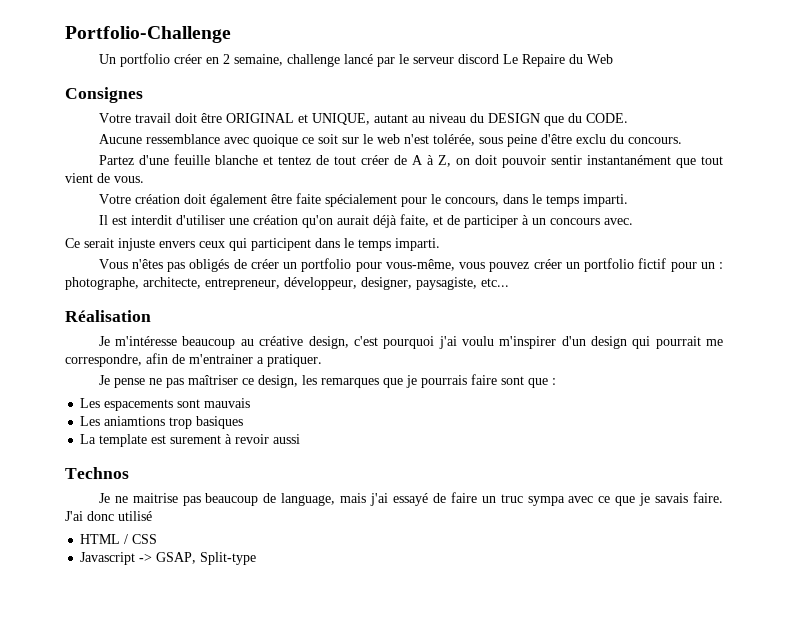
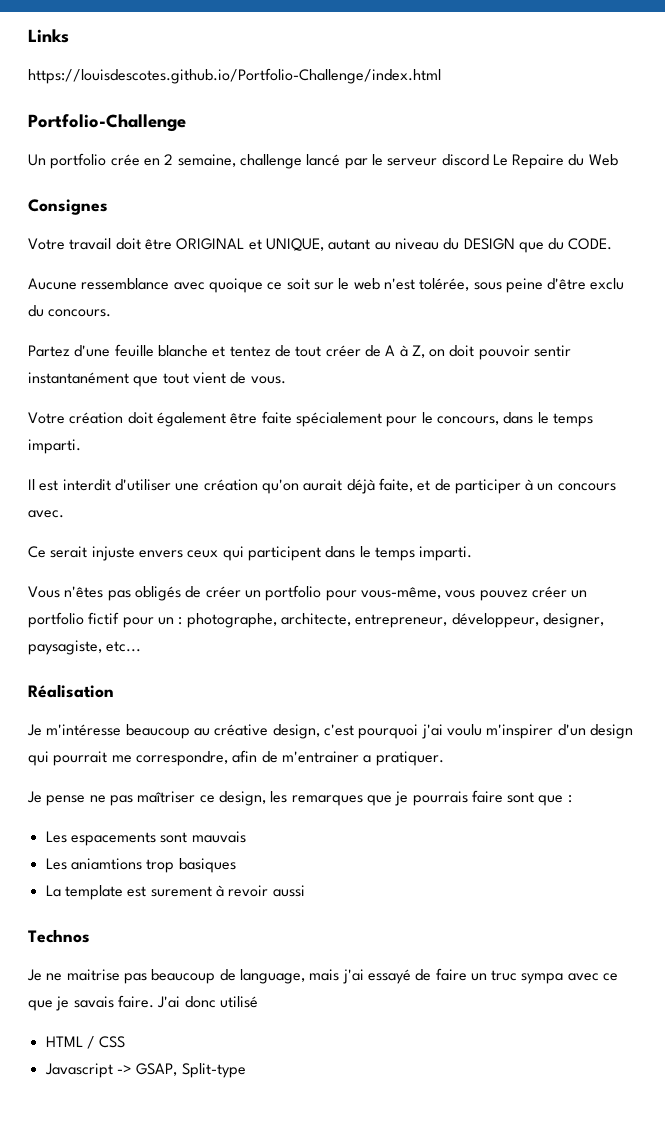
(65, 34) none -> [28,29,69,43] [28,68,441,84] Links // https://louisdescotes.github.io/Portfolio-Challenge/index.html //
[173,54,202,64] créer -> [110,154,140,166] crée

